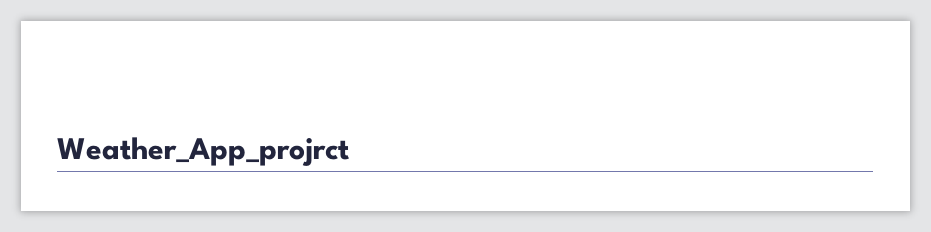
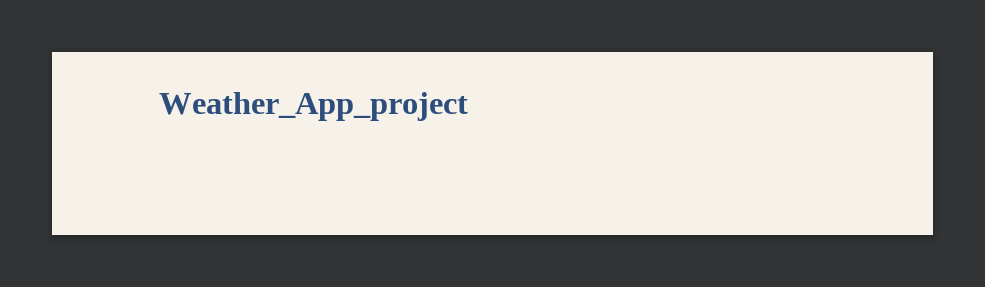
[57,137,349,166] Weather_App_projrct -> [159,92,468,121] Weather_App_project

